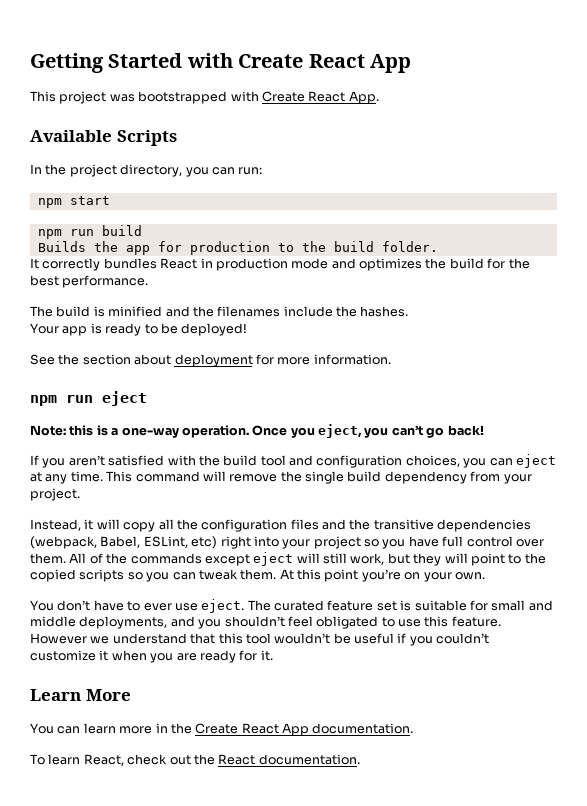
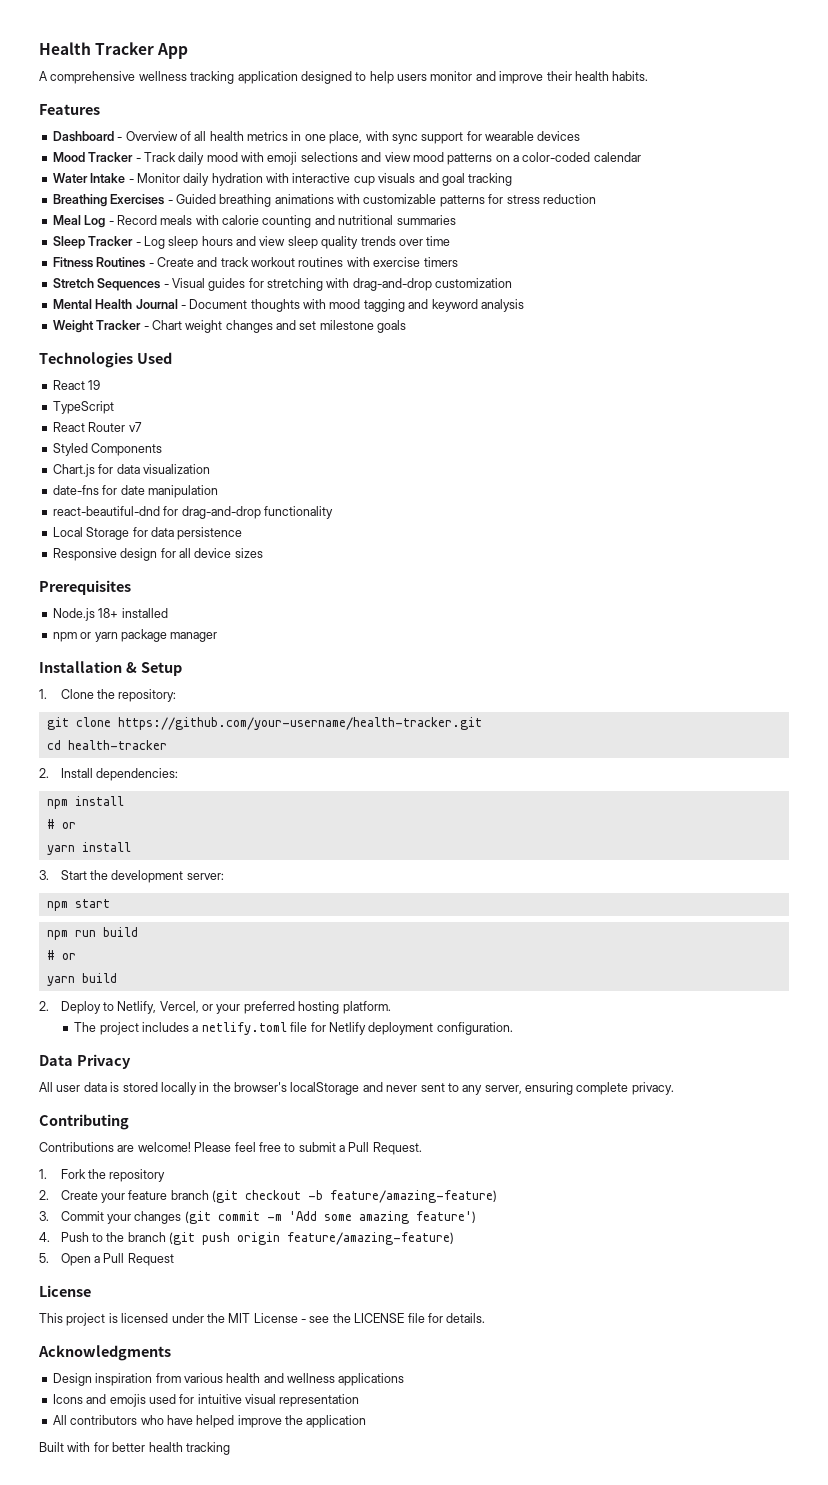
[30,53,411,73] [30,91,379,104] [30,130,177,146] [30,164,263,177] Getting Started with Create React App // This project was bootstrapped with Create React App. // Available Scripts // In the project directory, you can run: -> [39,42,189,59] [39,71,649,84] [39,104,100,115] [52,131,581,144] [52,152,641,165] [52,173,513,186] [52,194,596,207] [52,215,456,228] [52,236,451,249] [52,257,458,268] [52,278,513,291] [52,299,524,312] [52,320,407,333] [39,352,172,368] [52,380,101,390] [52,401,114,414] [52,422,142,432] [52,443,163,456] [52,464,210,477] [52,485,218,498] [52,506,333,519] [52,527,243,540] [52,548,263,561] [39,580,131,595] [52,608,168,621] [52,629,218,642] [39,661,182,676] [39,689,177,702] [46,717,482,730] [46,740,167,750] [39,768,178,781] [46,796,124,809] [46,819,76,829] [46,842,131,855] [39,870,224,883] Health Tracker App // A comprehensive wellness tracking application designed to help users monitor and improve their health habits. // Features // Dashboard - Overview of all health metrics in one place, with sync support for wearable devices // Mood Tracker - Track daily mood with emoji selections and view mood patterns on a color-coded calendar // Water Intake - Monitor daily hydration with interactive cup visuals and goal tracking // Breathing Exercises - Guided breathing animations with customizable patterns for stress reduction // Meal Log - Record meals with calorie counting and nutritional summaries // Sleep Tracker - Log sleep hours and view sleep quality trends over time // Fitness Routines - Create and track workout routines with exercise timers // Stretch Sequences - Visual guides for stretching with drag-and-drop customization // Mental Health Journal - Document thoughts with mood tagging and keyword analysis // Weight Tracker - Chart weight changes and set milestone goals // Technologies Used // React 19 // TypeScript // React Router v7 // Styled Components // Chart.js for data visualization // date-fns for date manipulation // react-beautiful-dnd for drag-and-drop functionality // Local Storage for data persistence // Responsive design for all device sizes // Prerequisites // Node.js 18+ installed // npm or yarn package manager // Installation & Setup // 1. Clone the repository: // git clone https://github.com/your-username/health-tracker.git // cd health-tracker // 2. Install dependencies: // npm install // # or // yarn install // 3. Start the development server:
[37,241,438,255] [30,258,530,271] [30,275,149,288] [30,306,409,317] [30,323,248,336] [30,354,391,367] [30,391,147,406] [30,424,484,438] [30,454,556,468] [30,471,532,484] [30,488,80,501] [30,519,532,532] [30,536,544,549] [30,552,546,566] [30,569,485,582] [30,599,553,613] [30,616,501,629] [30,633,490,646] [30,650,273,663] [30,689,131,701] [30,723,414,736] [30,754,360,766] Builds the app for production to the build folder. // It correctly bundles React in production mode and optimizes the build for the best performance. // The build is minified and the filenames include the hashes. // Your app is ready to be deployed! // See the section about deployment for more information. // npm run eject // Note: this is a one-way operation. Once you eject, you can’t go back! // If you aren’t satisfied with the build tool and configuration choices, you can eject at any time. This command will remove the single build dependency from your project. // Instead, it will copy all the configuration files and the transitive dependencies (webpack, Babel, ESLint, etc) right into your project so you have full control over them. All of the commands except eject will still work, but they will point to the copied scripts so you can tweak them. At this point you’re on your own. // You don’t have to ever use eject. The curated feature set is suitable for small and middle deployments, and you shouldn’t feel obligated to use this feature. However we understand that this tool wouldn’t be useful if you couldn’t customize it when you are ready for it. // Learn More // You can learn more in the Create React App documentation. // To learn React, check out the React documentation. -> [46,950,76,960] [46,973,117,986] [39,1001,391,1014] [74,1022,513,1035] [39,1054,131,1069] [39,1082,674,1095] [39,1114,129,1130] [39,1142,422,1155] [39,1169,166,1182] [39,1190,497,1203] [39,1211,476,1224] [39,1232,454,1245] [39,1253,174,1266] [39,1285,91,1297] [39,1313,486,1326] [38,1345,171,1361] [52,1373,405,1386] [52,1394,360,1407] [52,1415,367,1428] [39,1442,230,1455] # or // yarn build // 2. Deploy to Netlify, Vercel, or your preferred hosting platform. // The project includes a netlify.toml file for Netlify deployment configuration. // Data Privacy // All user data is stored locally in the browser's localStorage and never sent to any server, ensuring complete privacy. // Contributing // Contributions are welcome! Please feel free to submit a Pull Request. // 1. Fork the repository // 2. Create your feature branch (git checkout -b feature/amazing-feature) // 3. Commit your changes (git commit -m 'Add some amazing feature') // 4. Push to the branch (git push origin feature/amazing-feature) // 5. Open a Pull Request // License // This project is licensed under the MIT License - see the LICENSE file for details. // Acknowledgments // Design inspiration from various health and wellness applications // Icons and emojis used for intuitive visual representation // All contributors who have helped improve the application // Built with for better health tracking

